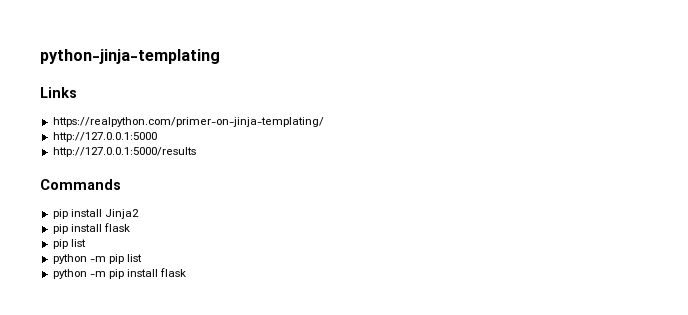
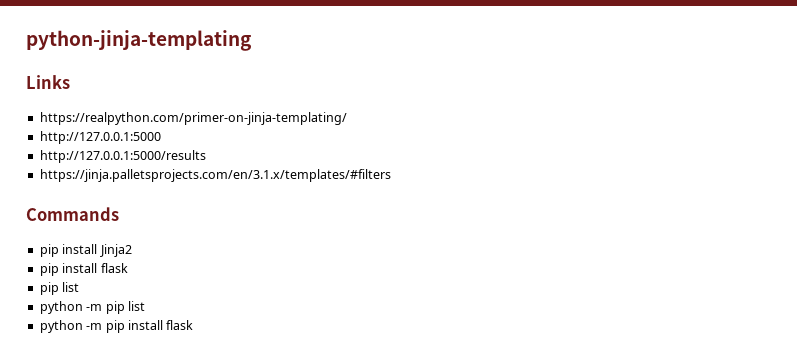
(196, 152) none -> [39,169,391,182] // https://jinja.palletsprojects.com/en/3.1.x/templates/#filters

